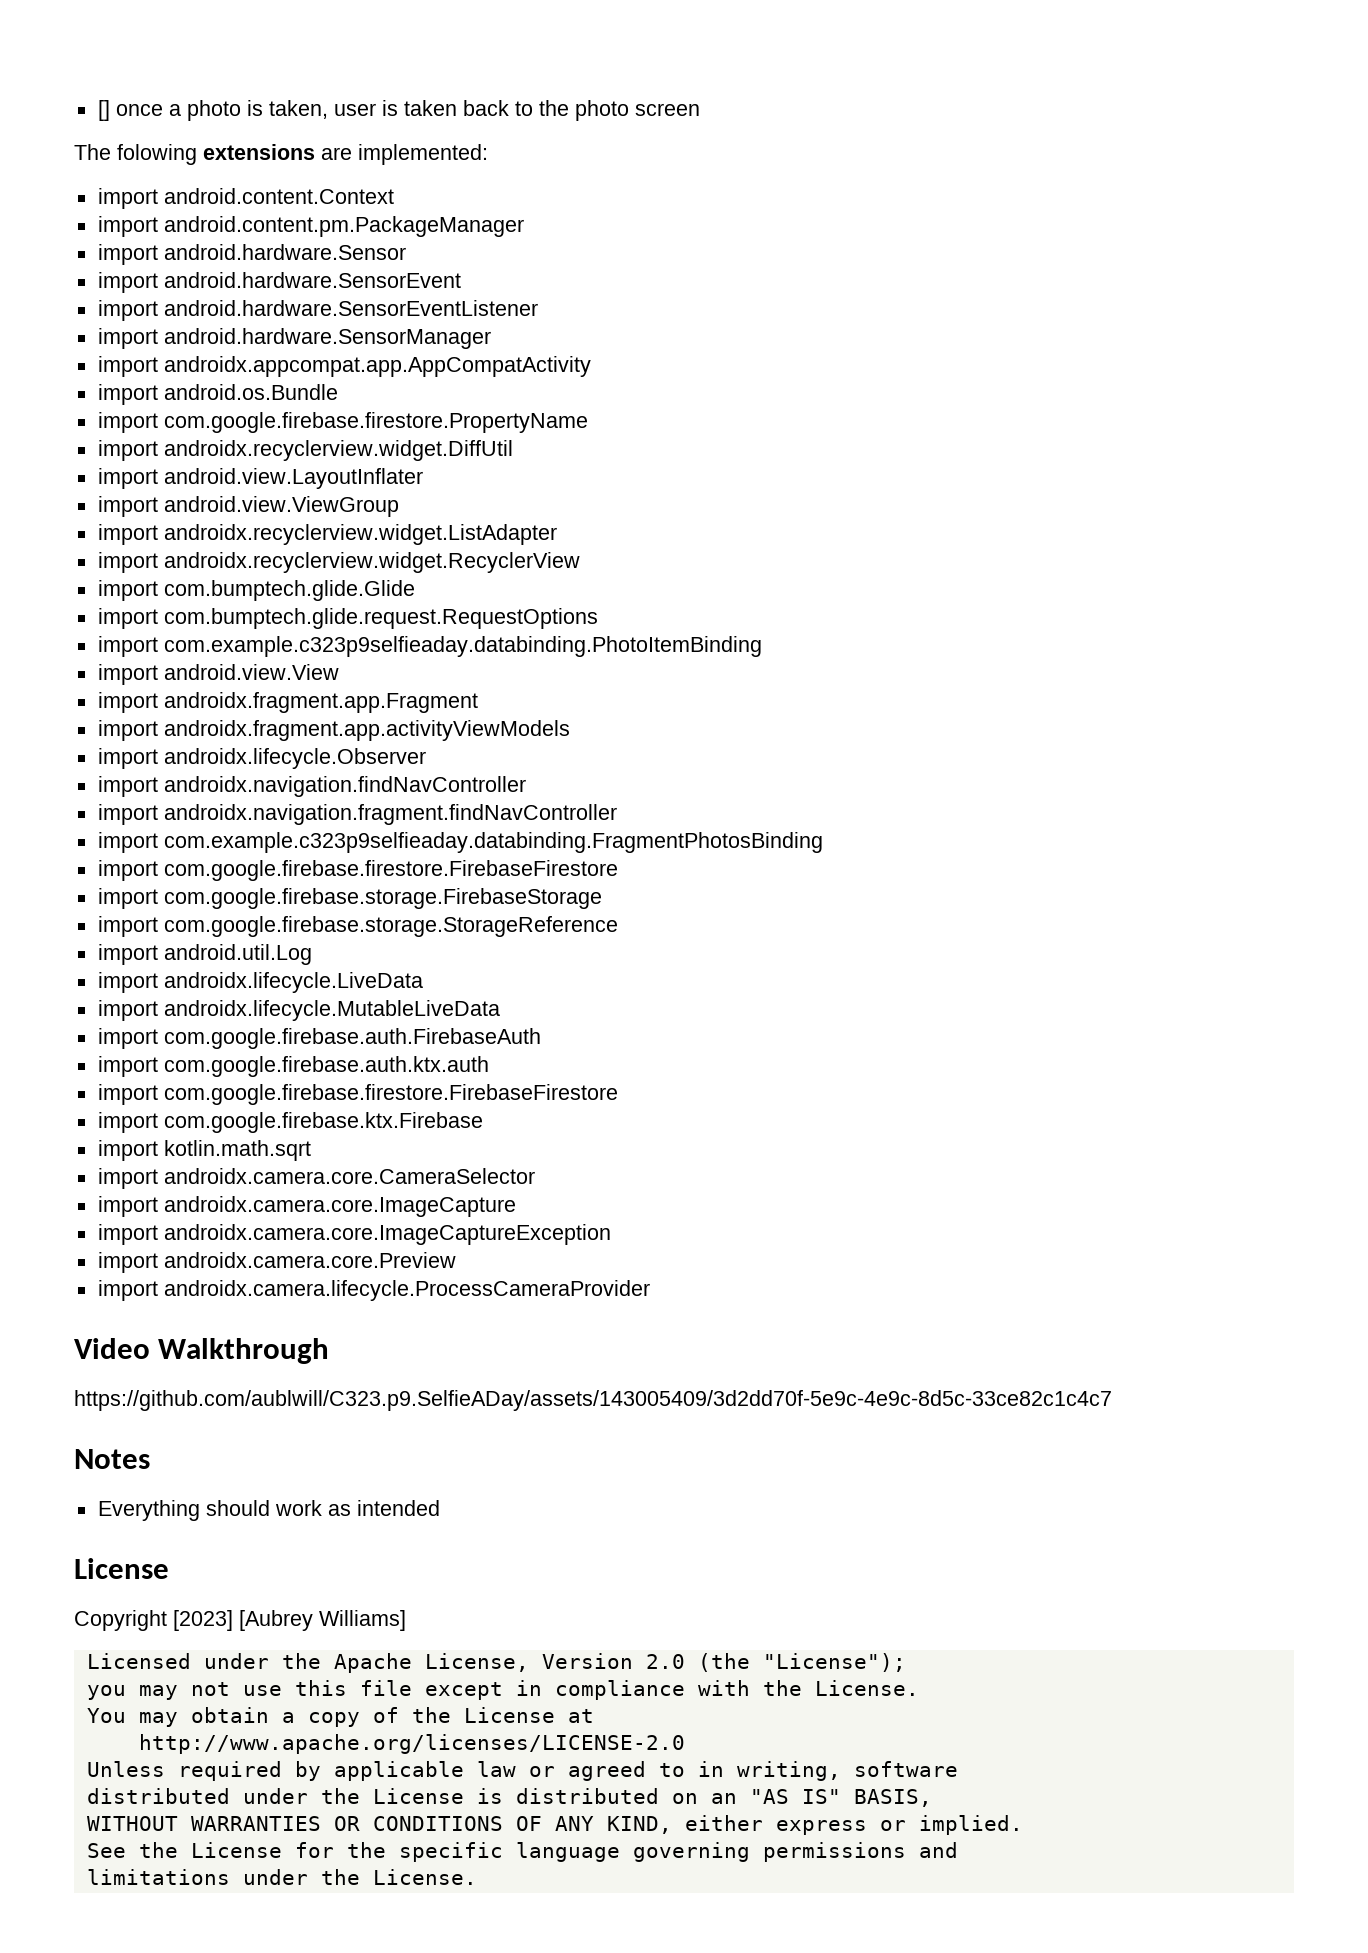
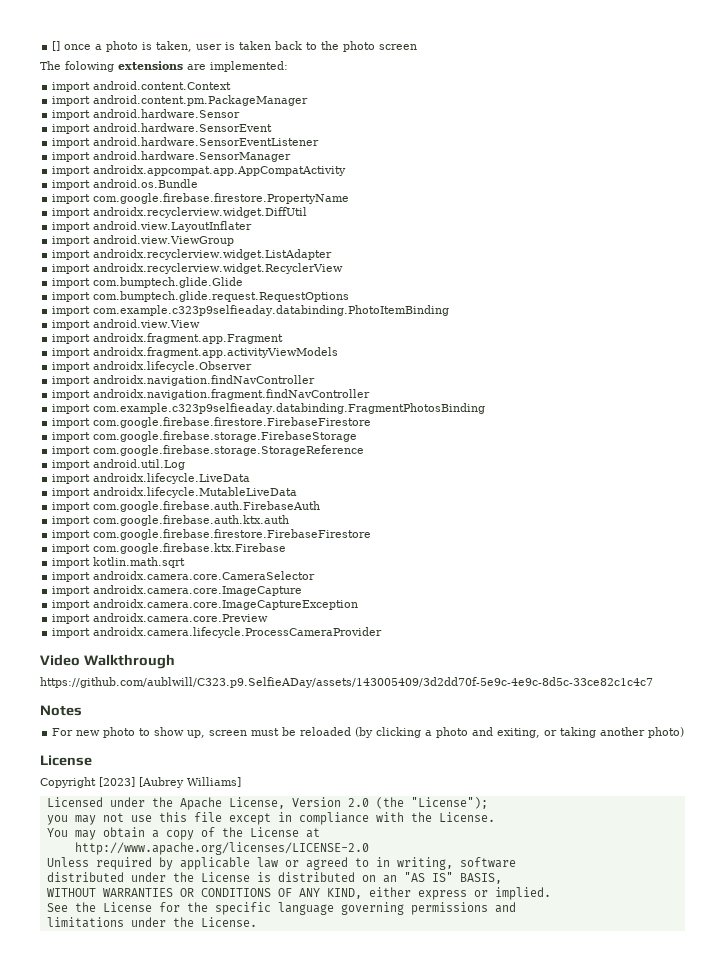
[97,1500,440,1521] Everything should work as intended -> [52,727,685,738] For new photo to show up, screen must be reloaded (by clicking a photo and exiting, or taking another photo)

